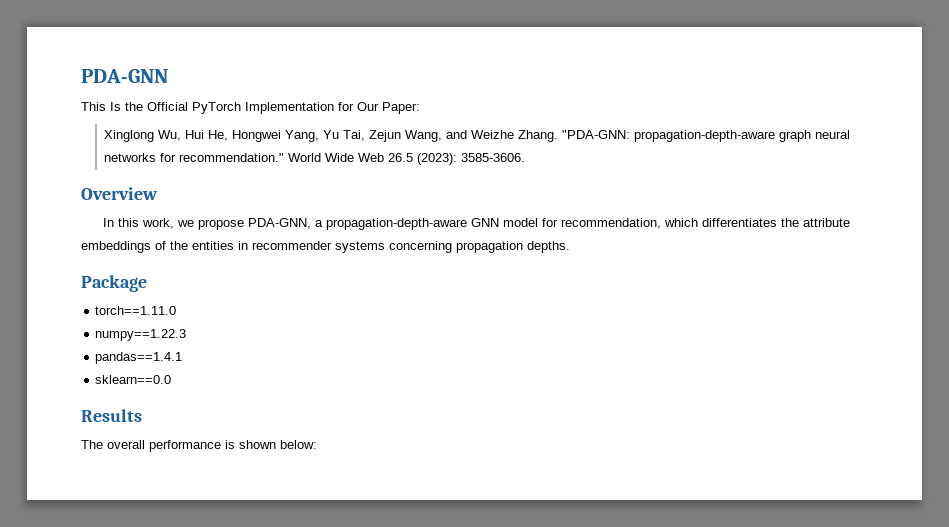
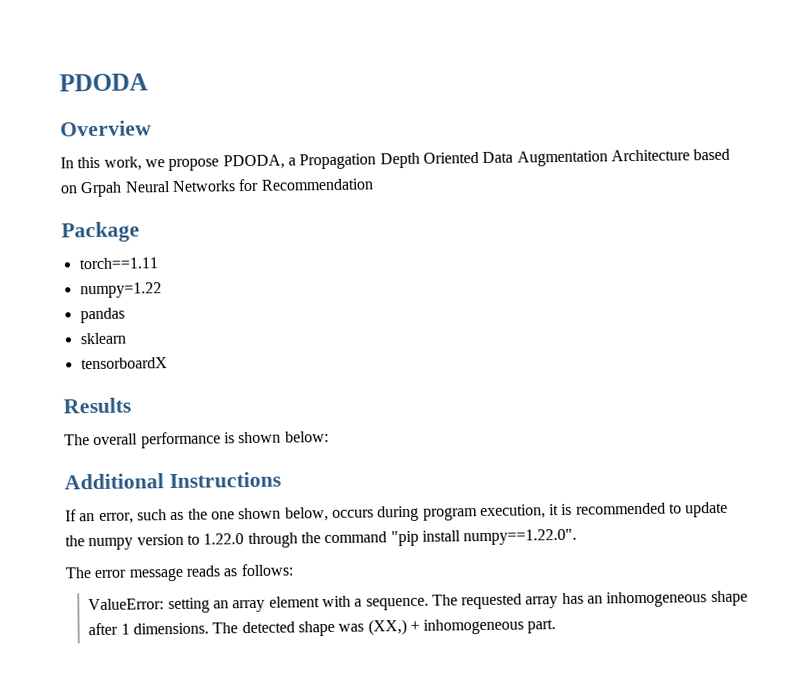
[81,69,168,83] [81,102,420,114] [104,130,851,142] [104,153,526,165] PDA-GNN // This Is the Official PyTorch Implementation for Our Paper: // Xinglong Wu, Hui He, Hongwei Yang, Yu Tai, Zejun Wang, and Weizhe Zhang. "PDA-GNN: propagation-depth-aware graph neural networks for recommendation." World Wide Web 26.5 (2023): 3585-3606. -> [59,73,148,92] PDODA
[248,218,851,230] [81,241,570,253] [81,275,147,292] [95,306,177,315] [95,329,187,341] [95,352,183,364] [95,375,172,384] PDA-GNN, a propagation-depth-aware GNN model for recommendation, which differentiates the attribute embeddings of the entities in recommender systems concerning propagation depths. // Package // torch==1.11.0 // numpy==1.22.3 // pandas==1.4.1 // sklearn==0.0 -> [222,148,731,170] [60,178,373,198] [61,221,140,243] [78,257,158,270] [79,282,162,299] [79,307,125,324] [79,332,126,345] [80,357,168,370] PDODA, a Propagation Depth Oriented Data Augmentation Architecture based on Grpah Neural Networks for Recommendation // Package // torch==1.11 // numpy=1.22 // pandas // sklearn // tensorboardX
(317, 444) none -> [64,471,281,490] [65,501,729,524] [65,528,578,551] [65,563,293,582] [88,590,748,614] [88,618,557,637] // Additional Instructions // If an error, such as the one shown below, occurs during program execution, it is recommended to update the numpy version to 1.22.0 through the command "pip install numpy==1.22.0". // The error message reads as follows: // ValueError: setting an array element with a sequence. The requested array has an inhomogeneous shape after 1 dimensions. The detected shape was (XX,) + inhomogeneous part.

